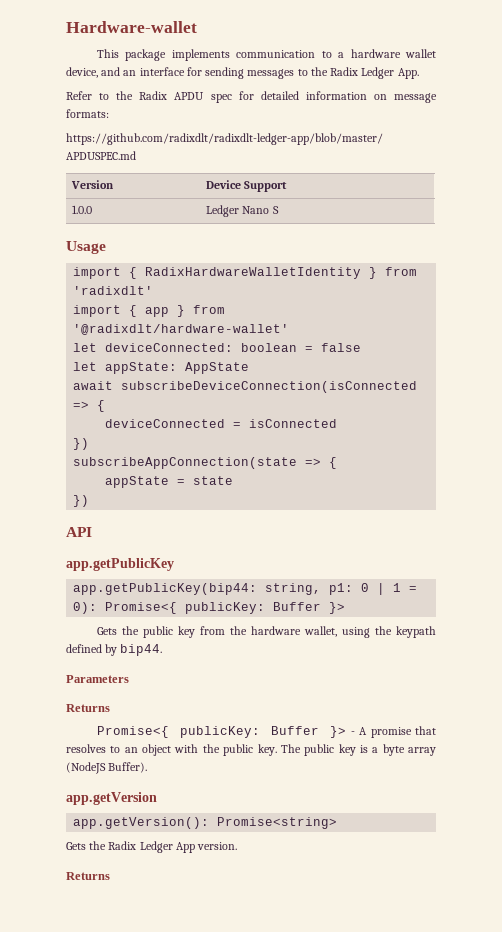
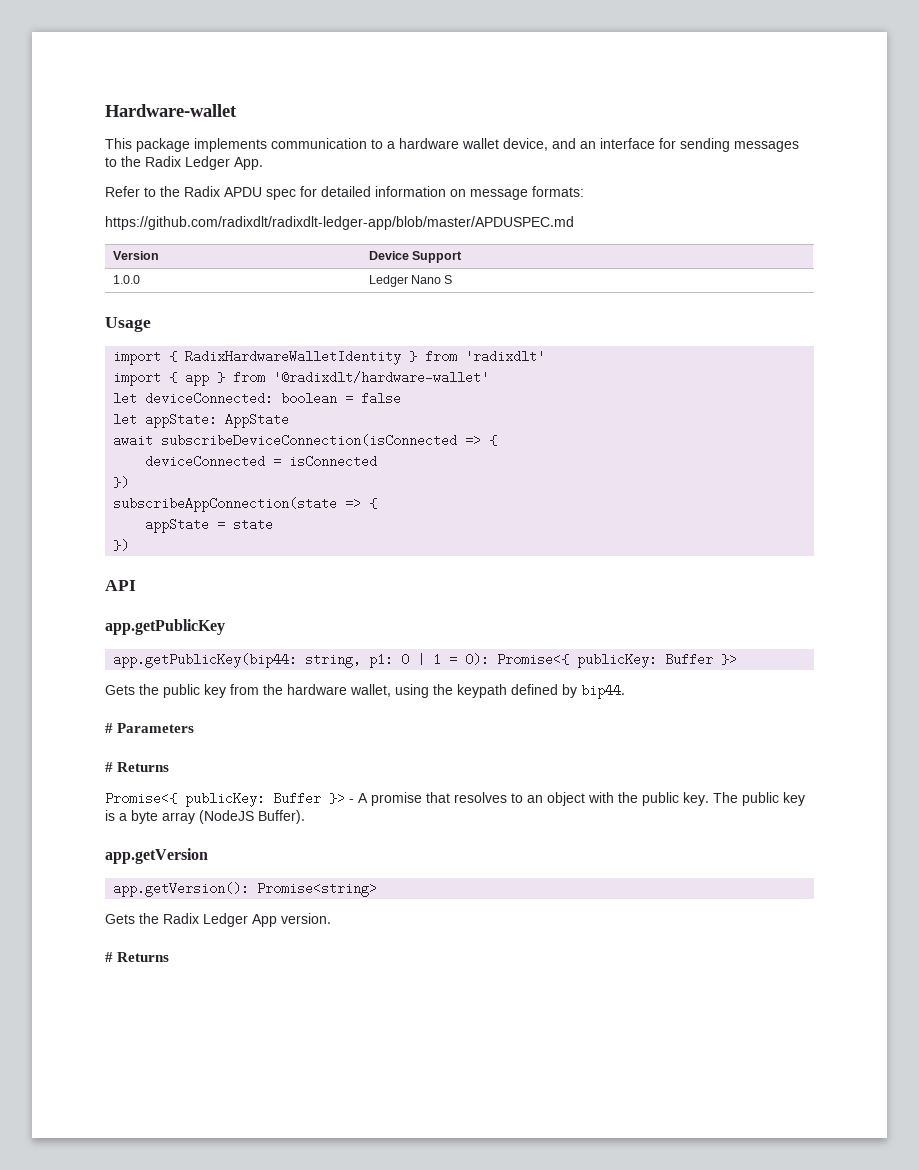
(163, 650) none -> [105,723,113,733] #
(129, 679) none -> [105,762,113,772] #
(238, 846) none -> [105,952,113,962] #

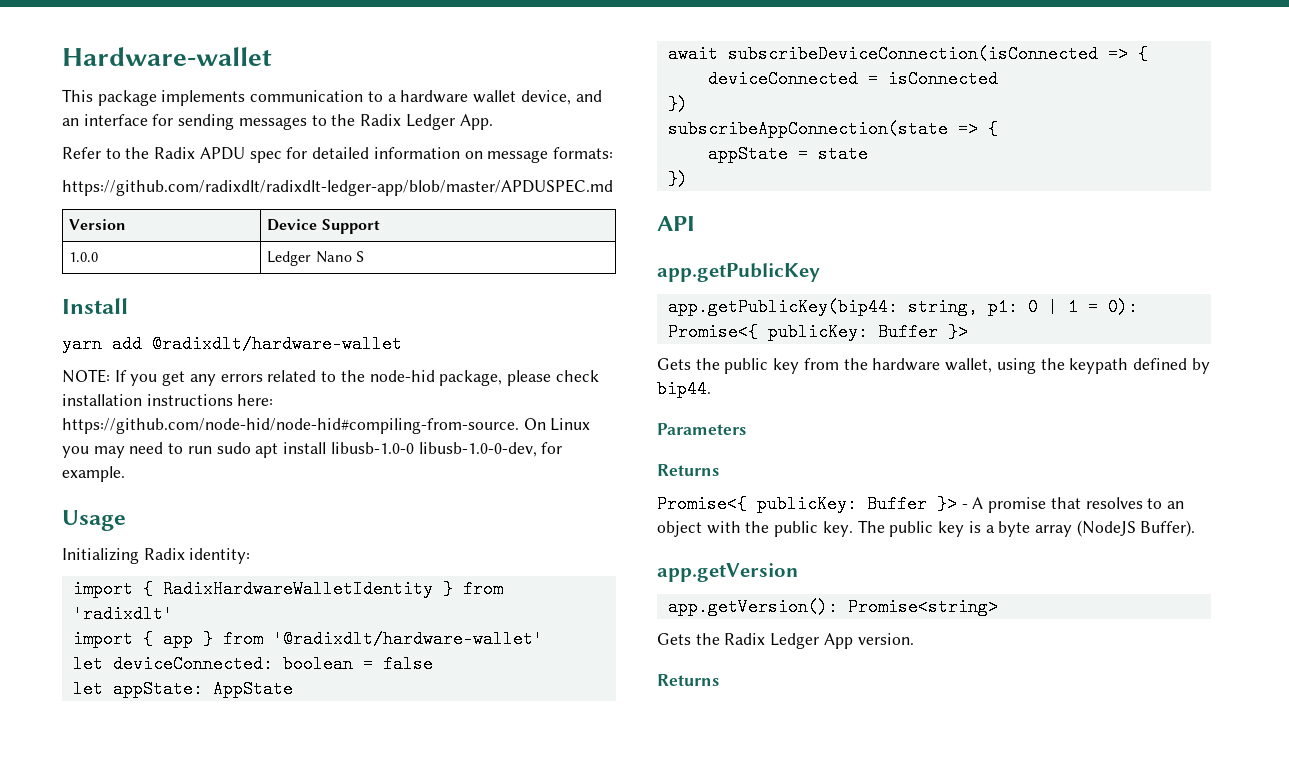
[105,317,151,332] Usage -> [62,298,128,314] [62,335,402,353] [62,369,599,386] [62,394,274,406] [62,418,591,434] [62,442,563,458] [62,466,125,482] [62,510,126,531] [62,548,251,564] Install // yarn add @radixdlt/hardware-wallet // NOTE: If you get any errors related to the node-hid package, please check installation instructions here: https://github.com/node-hid/node-hid#compiling-from-source. On Linux you may need to run sudo apt install libusb-1.0-0 libusb-1.0-0-dev, for example. // Usage // Initializing Radix identity:
[105,723,113,733] # -> (711, 389) none
[105,762,113,772] # -> (746, 429) none
[105,952,113,962] # -> (914, 639) none

